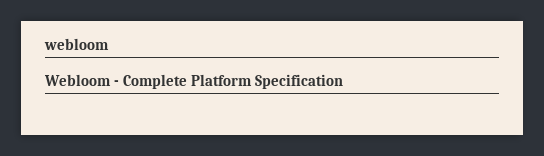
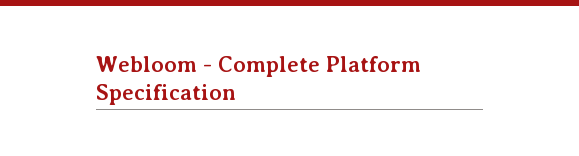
[44,38,109,50] webloom // -> (96, 64) none

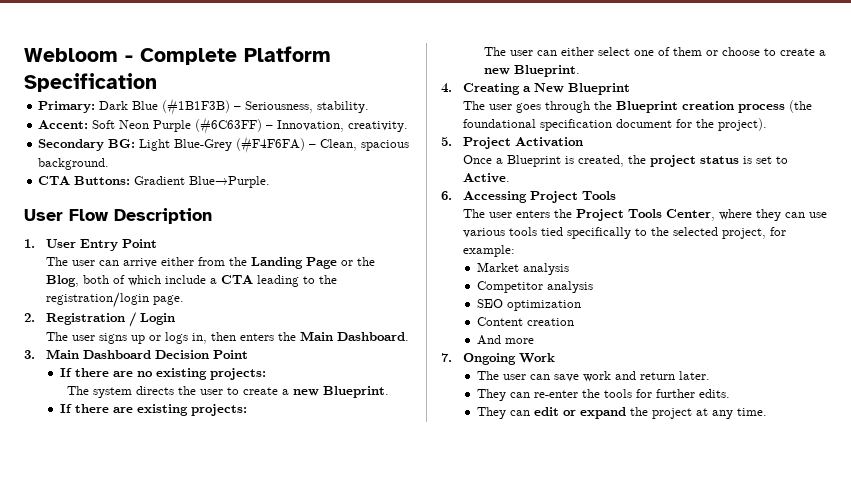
(236, 94) none -> [38,98,370,115] [38,117,409,134] [38,136,410,153] [38,158,110,170] [38,176,271,188] [24,208,212,224] [24,239,157,251] [45,257,375,269] [45,275,337,287] [45,292,184,308] [24,312,175,327] [45,331,409,344] [24,349,248,359] [59,368,266,380] [67,386,390,398] [59,404,247,416] [484,47,827,56] [484,65,581,77] [441,83,630,95] [462,100,812,113] [462,118,767,131] [441,137,583,149] [462,155,788,167] [462,173,510,183] [441,191,616,203] [462,209,827,221] [462,227,786,239] [462,245,515,257] [476,262,569,275] [476,281,593,293] [476,299,581,311] [476,317,574,326] [476,335,534,345] [441,353,555,365] [476,371,710,382] [476,389,730,401] [476,407,767,419] // Primary: Dark Blue (#1B1F3B) – Seriousness, stability. // Accent: Soft Neon Purple (#6C63FF) – Innovation, creativity. // Secondary BG: Light Blue-Grey (#F4F6FA) – Clean, spacious background. // CTA Buttons: Gradient Blue→Purple. // User Flow Description // 1. User Entry Point // The user can arrive either from the Landing Page or the Blog, both of which include a CTA leading to the registration/login page. // 2. Registration / Login // The user signs up or logs in, then enters the Main Dashboard. // 3. Main Dashboard Decision Point // If there are no existing projects: // The system directs the user to create a new Blueprint. // If there are existing projects: // The user can either select one of them or choose to create a new Blueprint. // 4. Creating a New Blueprint // The user goes through the Blueprint creation process (the foundational specification document for the project). // 5. Project Activation // Once a Blueprint is created, the project status is set to Active. // 6. Accessing Project Tools // The user enters the Project Tools Center, where they can use various tools tied specifically to the selected project, for example: // Market analysis // Competitor analysis // SEO optimization // Content creation // And more // 7. Ongoing Work // The user can save work and return later. // They can re-enter the tools for further edits. // They can edit or expand the project at any time.

